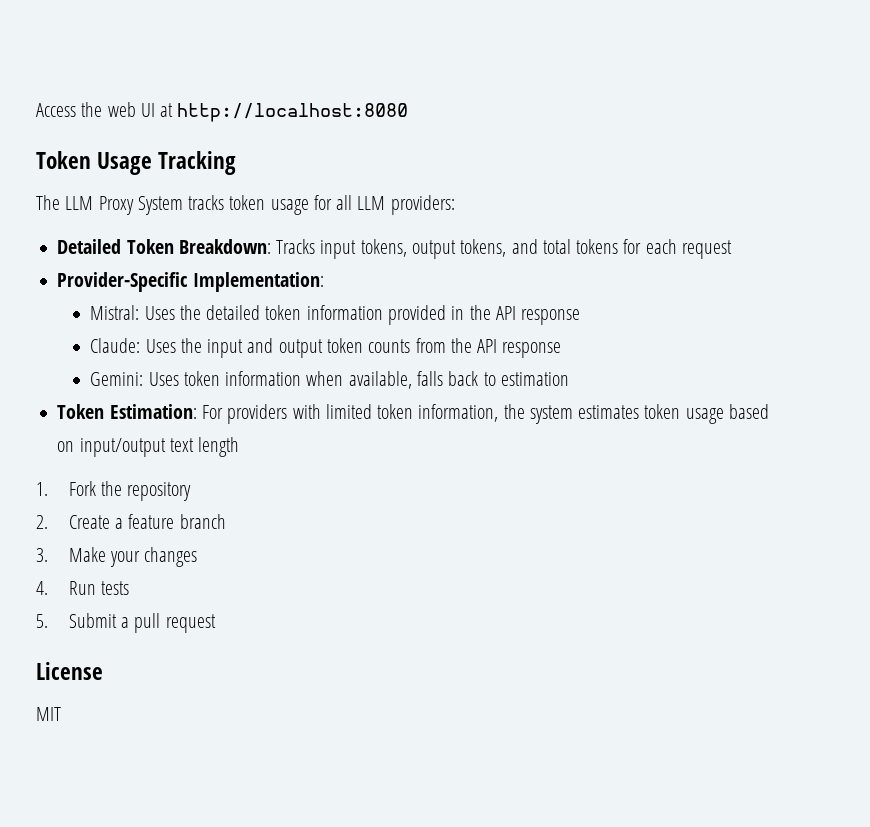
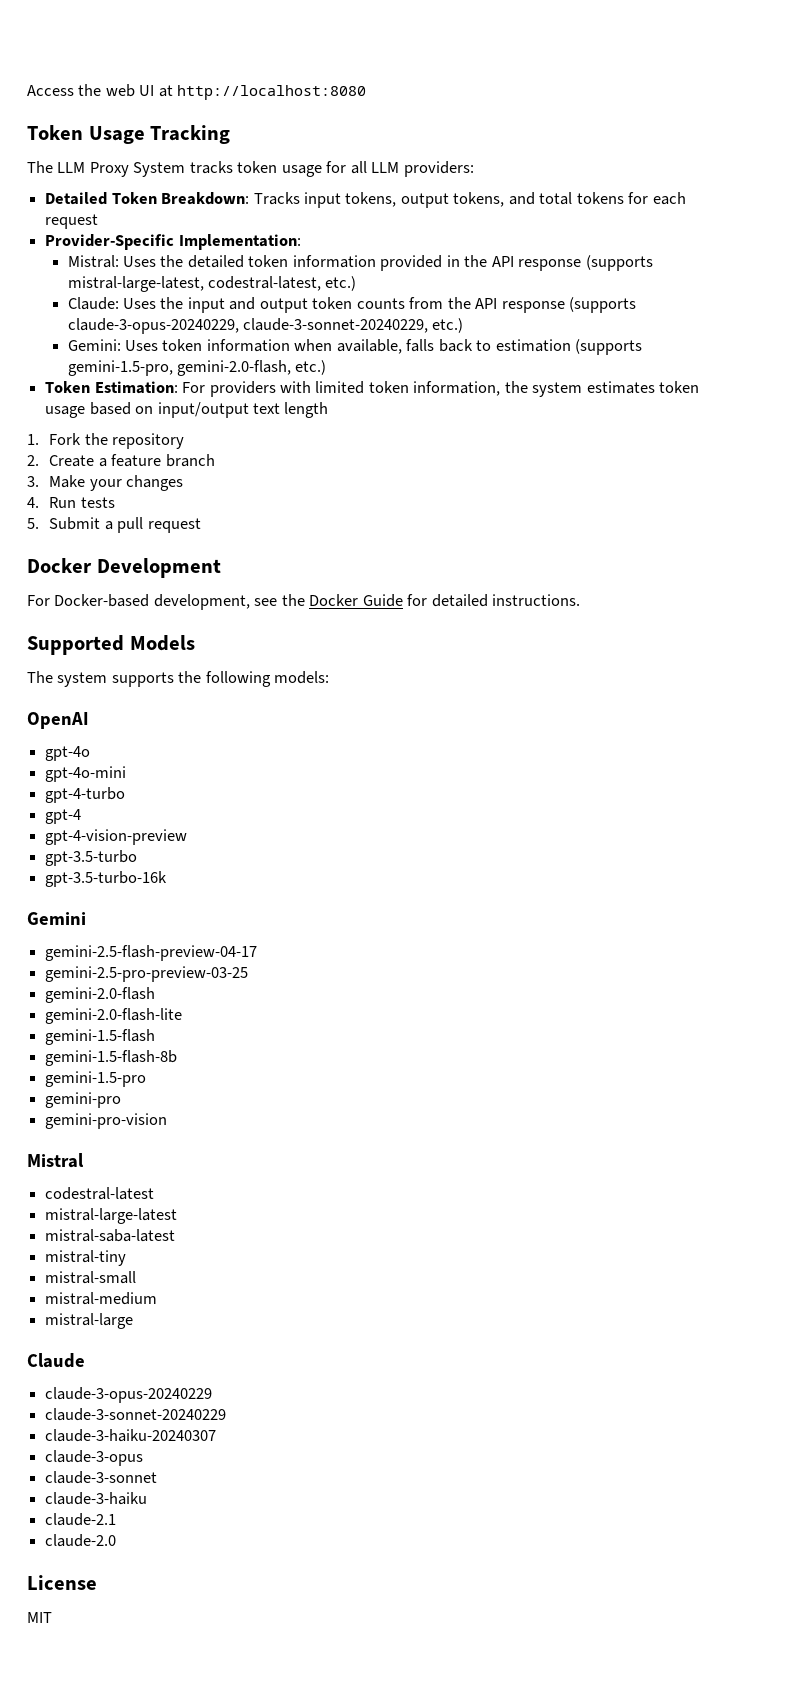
(581, 317) none -> [585,255,653,271] [67,276,357,292] (supports mistral-large-latest, codestral-latest, etc.)
(562, 350) none -> [569,297,637,313] [67,318,464,334] (supports claude-3-opus-20240229, claude-3-sonnet-20240229, etc.)
(569, 379) none -> [575,339,643,355] [67,360,327,376] (supports gemini-1.5-pro, gemini-2.0-flash, etc.)
(216, 623) none -> [27,558,221,578] [27,594,581,610] [27,635,195,655] [27,671,330,687] [27,712,89,729] [45,746,91,761] [45,766,127,782] [45,787,126,803] [45,809,82,824] [45,829,188,845] [45,850,138,866] [45,871,168,887] [27,912,86,925] [45,945,258,961] [45,966,249,982] [45,987,156,1003] [45,1008,183,1024] [45,1029,156,1045] [45,1050,178,1066] [45,1071,147,1087] [45,1092,122,1108] [45,1113,168,1129] [27,1153,84,1168] [45,1187,155,1200] [45,1208,178,1224] [45,1229,176,1242] [45,1250,127,1266] [45,1271,137,1284] [45,1292,158,1305] [45,1313,134,1329] [27,1353,85,1368] [45,1387,213,1403] [45,1408,227,1421] [45,1429,217,1442] [45,1450,144,1466] [45,1471,158,1484] [45,1492,148,1505] [45,1513,117,1526] [45,1534,117,1547] // Docker Development // For Docker-based development, see the Docker Guide for detailed instructions. // Supported Models // The system supports the following models: // OpenAI // gpt-4o // gpt-4o-mini // gpt-4-turbo // gpt-4 // gpt-4-vision-preview // gpt-3.5-turbo // gpt-3.5-turbo-16k // Gemini // gemini-2.5-flash-preview-04-17 // gemini-2.5-pro-preview-03-25 // gemini-2.0-flash // gemini-2.0-flash-lite // gemini-1.5-flash // gemini-1.5-flash-8b // gemini-1.5-pro // gemini-pro // gemini-pro-vision // Mistral // codestral-latest // mistral-large-latest // mistral-saba-latest // mistral-tiny // mistral-small // mistral-medium // mistral-large // Claude // claude-3-opus-20240229 // claude-3-sonnet-20240229 // claude-3-haiku-20240307 // claude-3-opus // claude-3-sonnet // claude-3-haiku // claude-2.1 // claude-2.0

